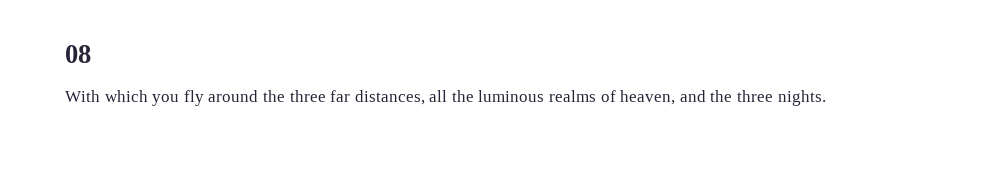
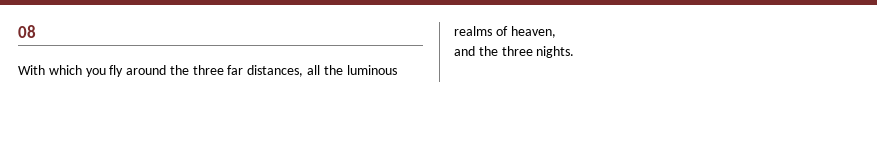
(676, 97) none -> (556, 32) //

